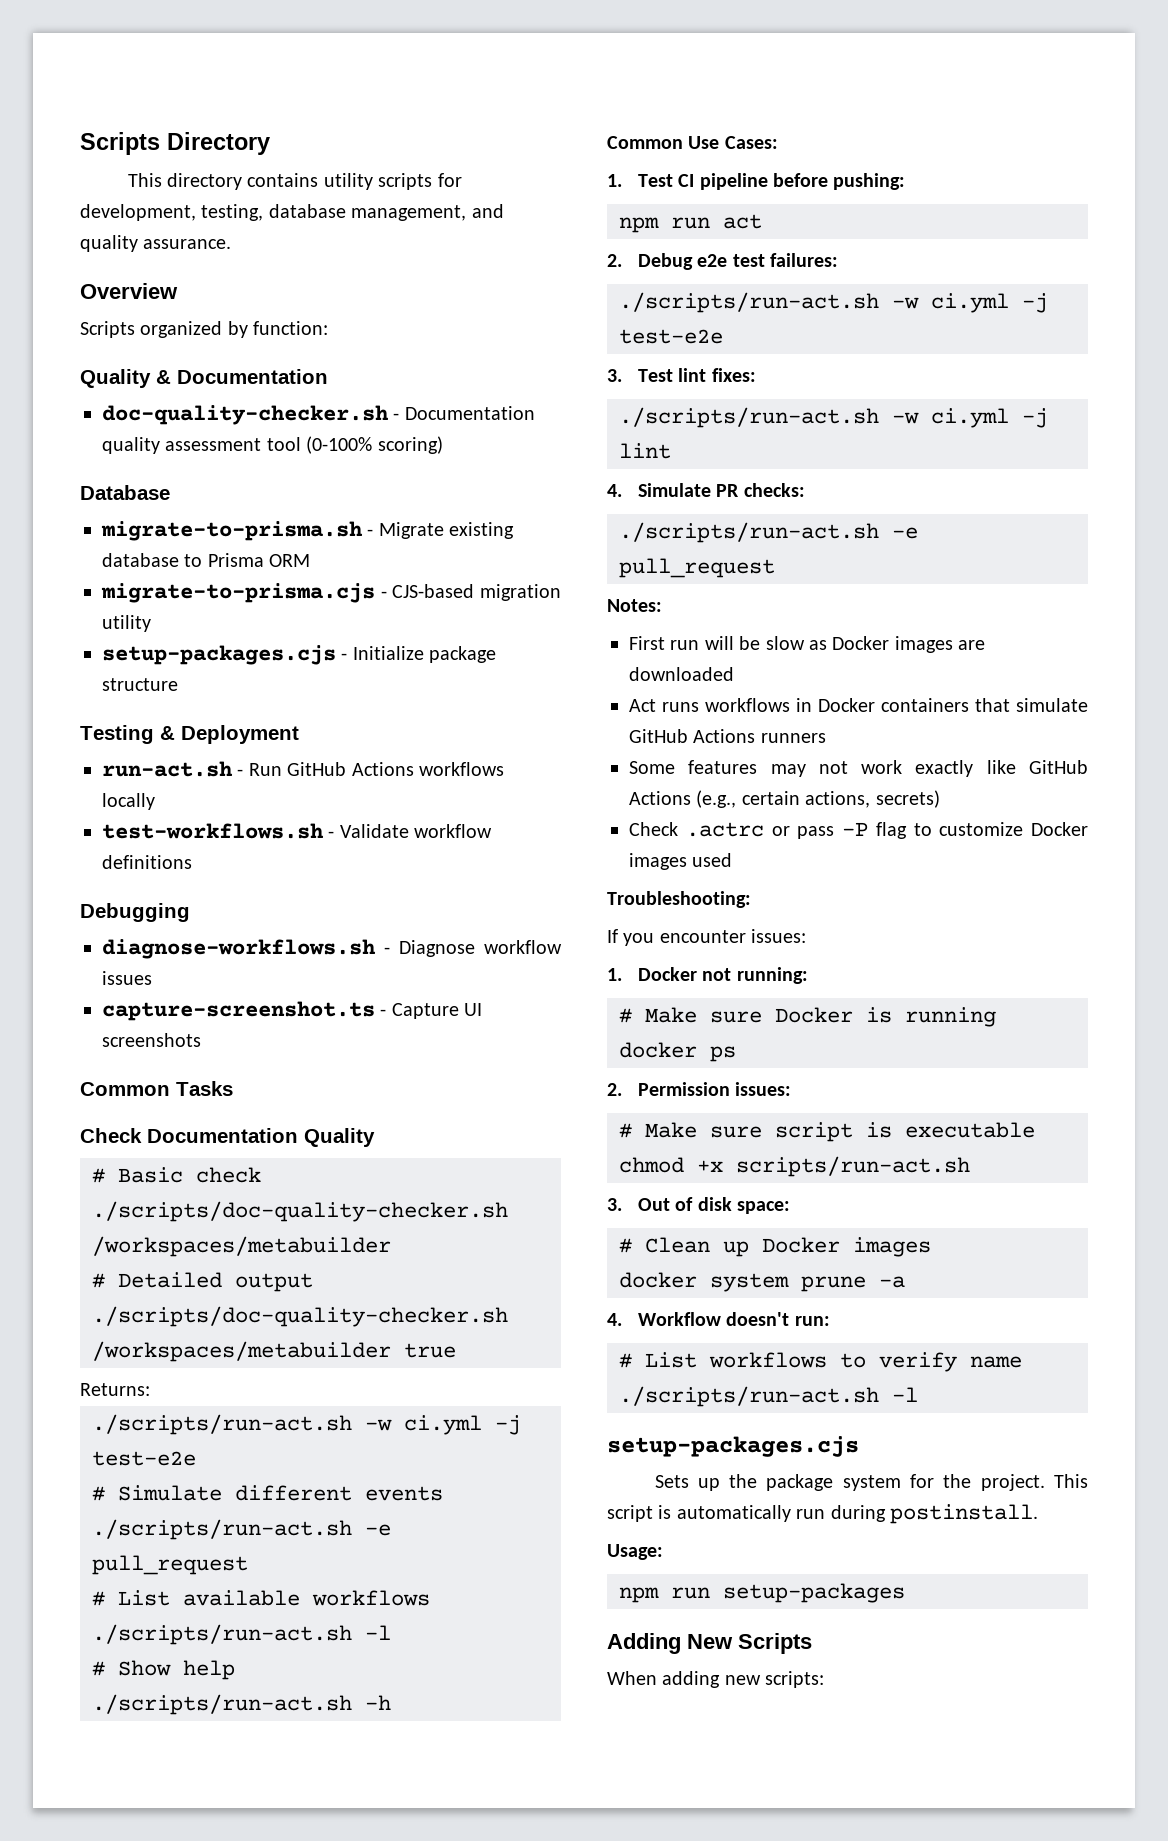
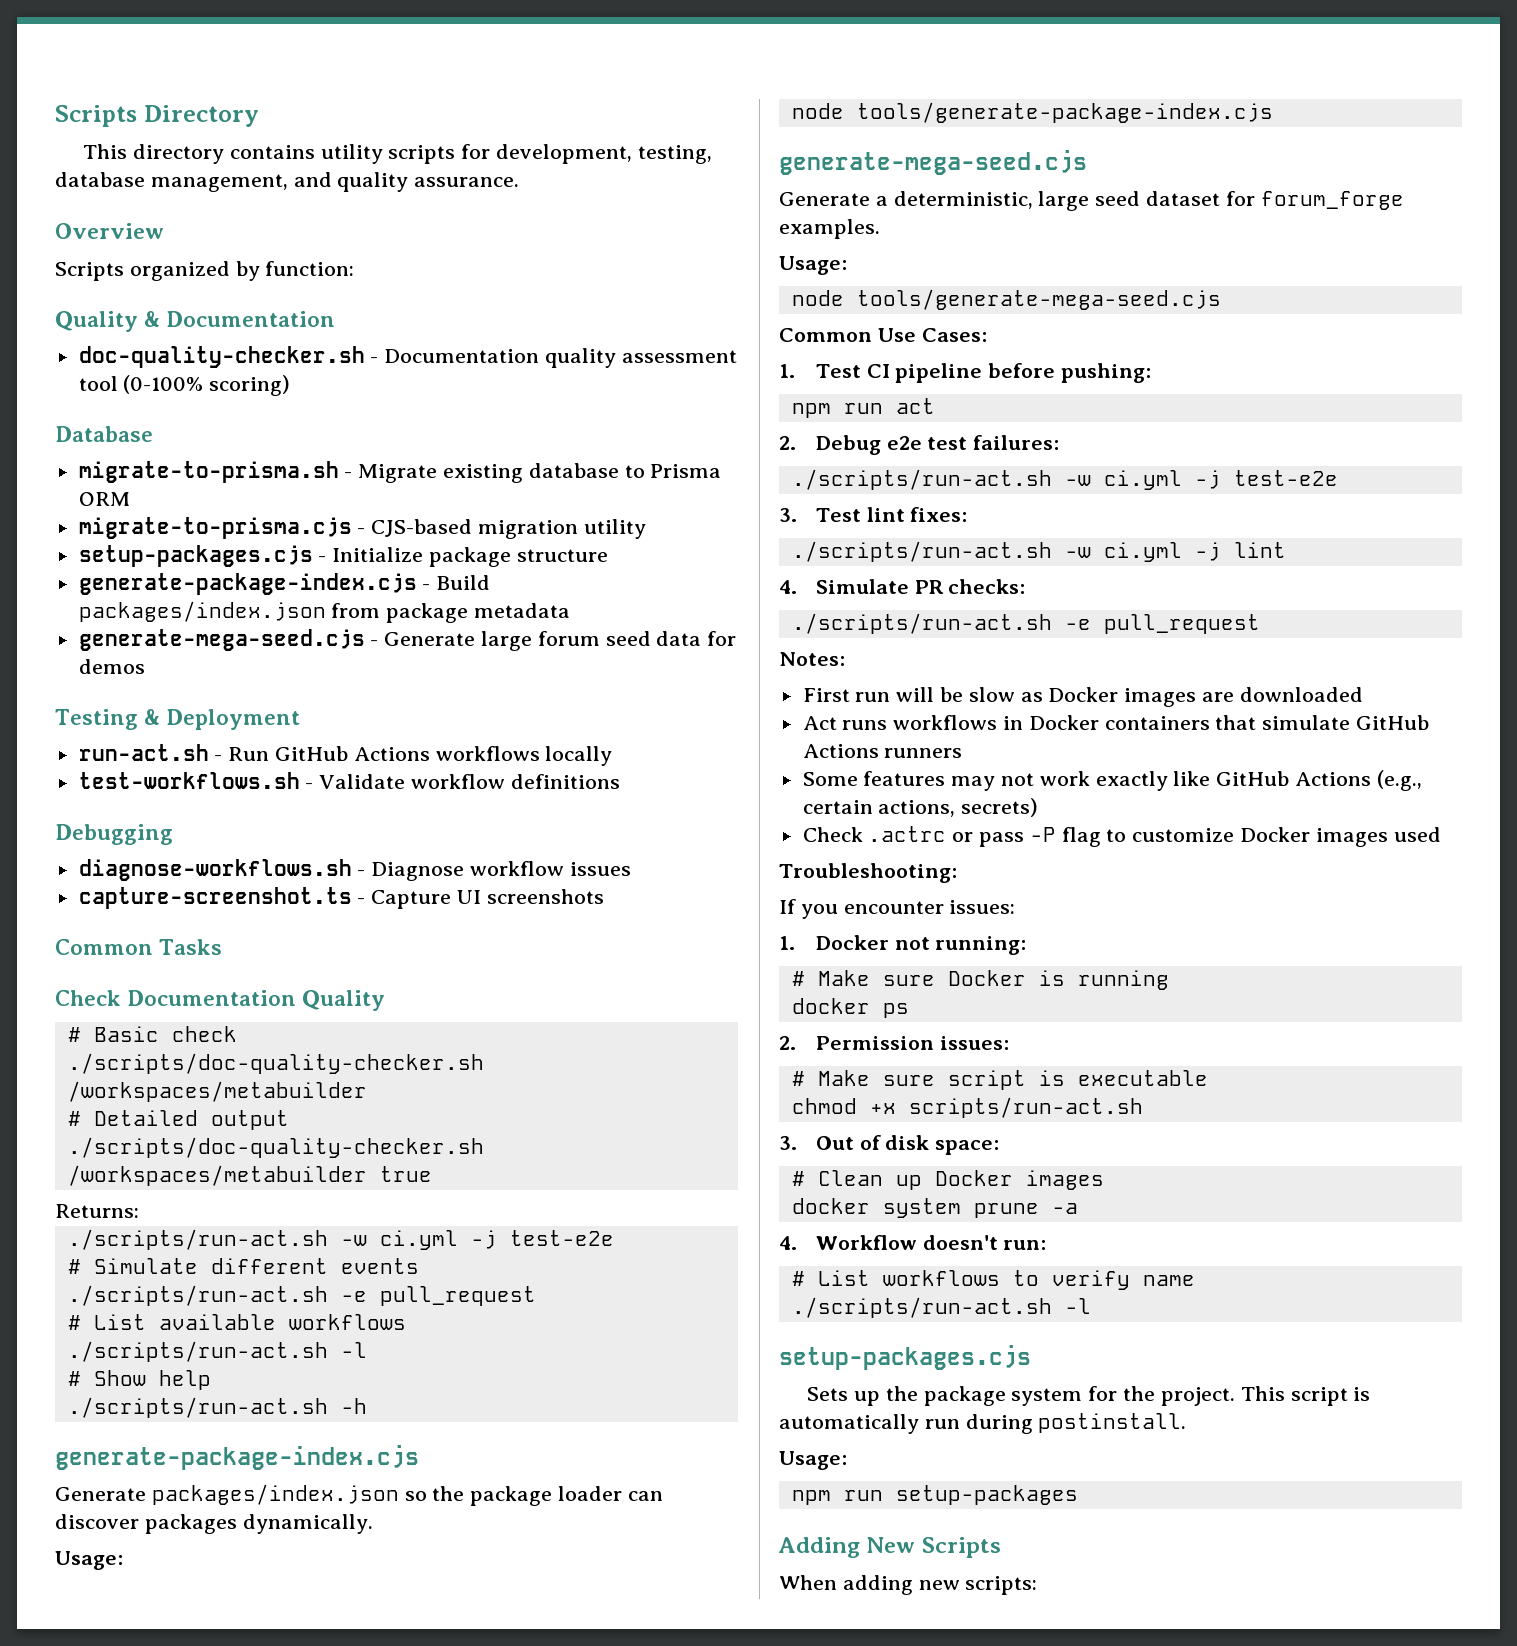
(178, 684) none -> [78,573,491,595] [78,601,571,623] [78,629,737,651] [78,659,145,674] // generate-package-index.cjs - Build packages/index.json from package metadata // generate-mega-seed.cjs - Generate large forum seed data for demos
(391, 1702) none -> [55,1445,419,1470] [55,1484,663,1506] [55,1514,373,1534] [55,1551,123,1570] [791,102,1273,123] [779,150,1087,175] [779,191,1404,211] [779,219,880,239] [779,256,847,275] [791,289,1221,310] // generate-package-index.cjs // Generate packages/index.json so the package loader can discover packages dynamically. // Usage: // node tools/generate-package-index.cjs // generate-mega-seed.cjs // Generate a deterministic, large seed dataset for forum_forge examples. // Usage: // node tools/generate-mega-seed.cjs

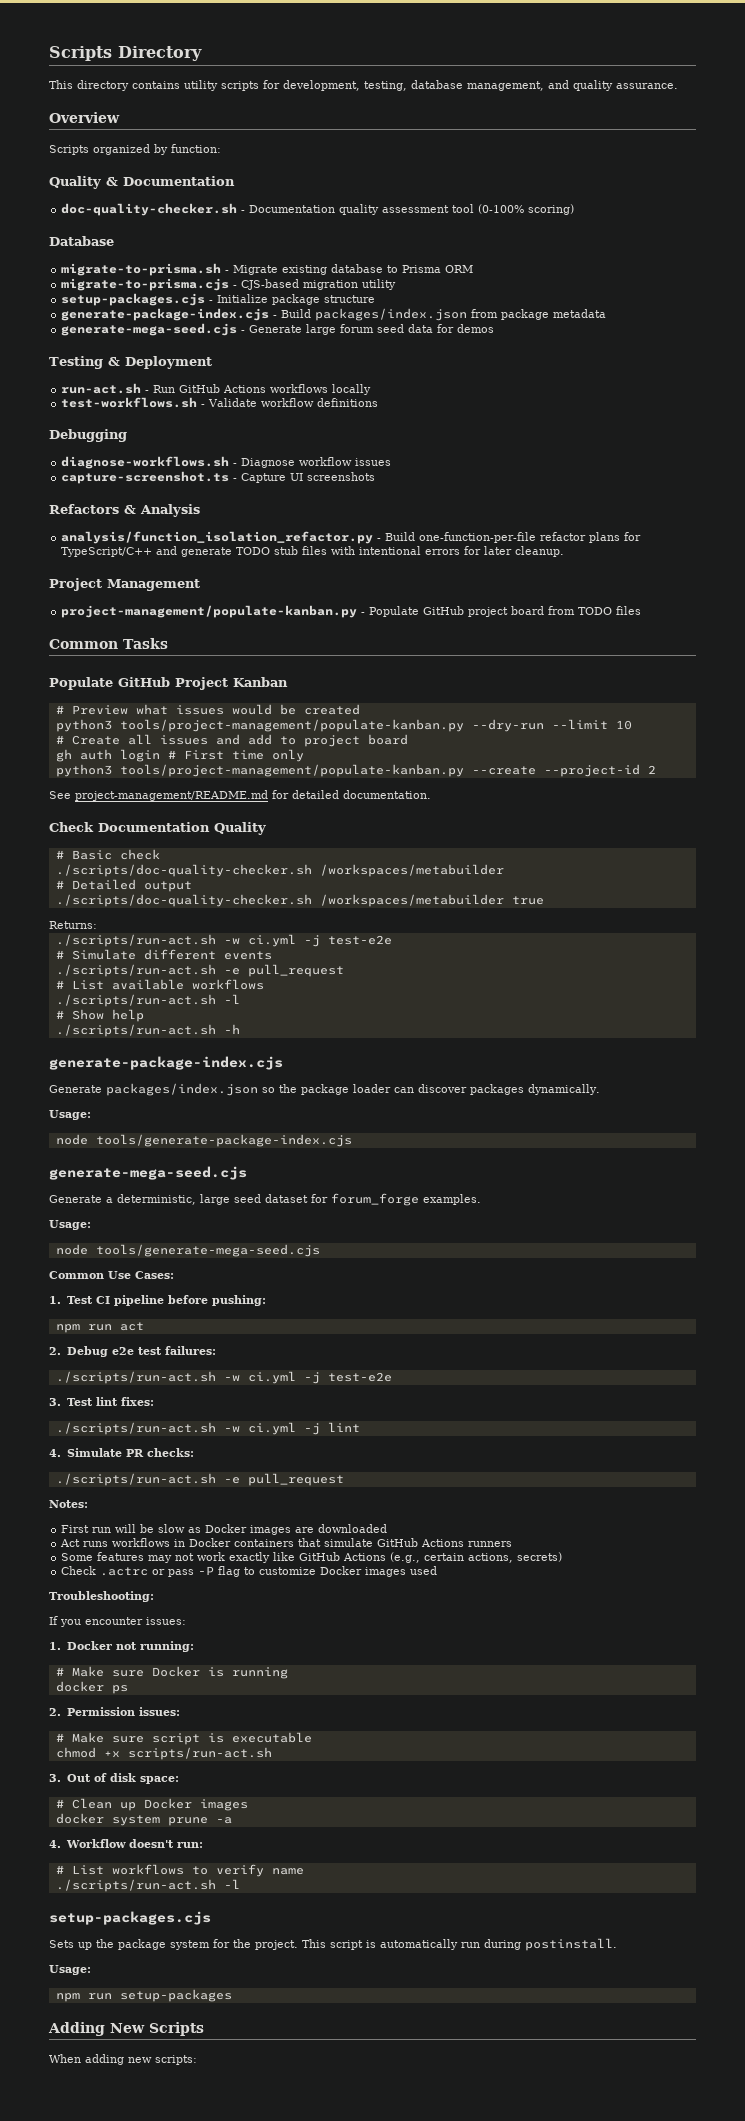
[55,939,223,955] Common Tasks -> [49,504,200,517] [61,531,642,544] [61,546,565,557] [49,578,200,591] [61,605,642,618] [49,638,168,649] [49,677,288,690] [55,704,360,715] [55,719,632,732] [55,734,408,747] [55,749,304,762] [55,764,656,777] [49,790,431,801] Refactors & Analysis // analysis/function_isolation_refactor.py - Build one-function-per-file refactor plans for TypeScript/C++ and generate TODO stub files with intentional errors for later cleanup. // Project Management // project-management/populate-kanban.py - Populate GitHub project board from TODO files // Common Tasks // Populate GitHub Project Kanban // # Preview what issues would be created // python3 tools/project-management/populate-kanban.py --dry-run --limit 10 // # Create all issues and add to project board // gh auth login # First time only // python3 tools/project-management/populate-kanban.py --create --project-id 2 // See project-management/README.md for detailed documentation.

